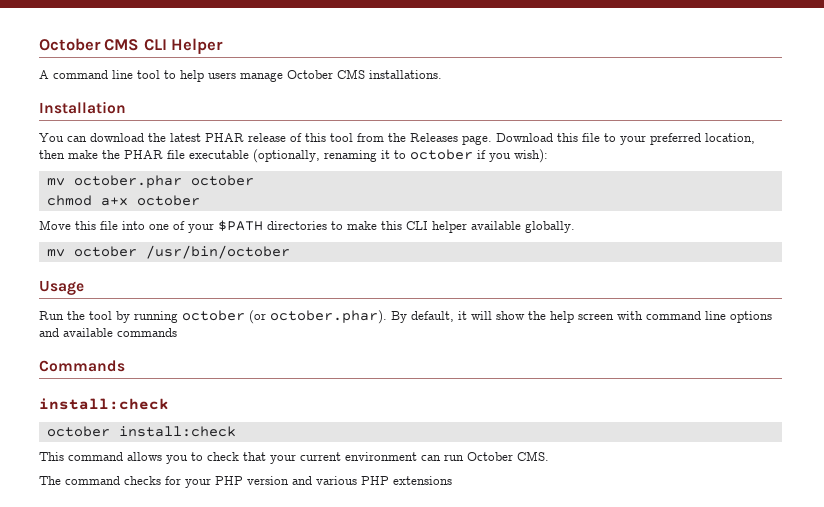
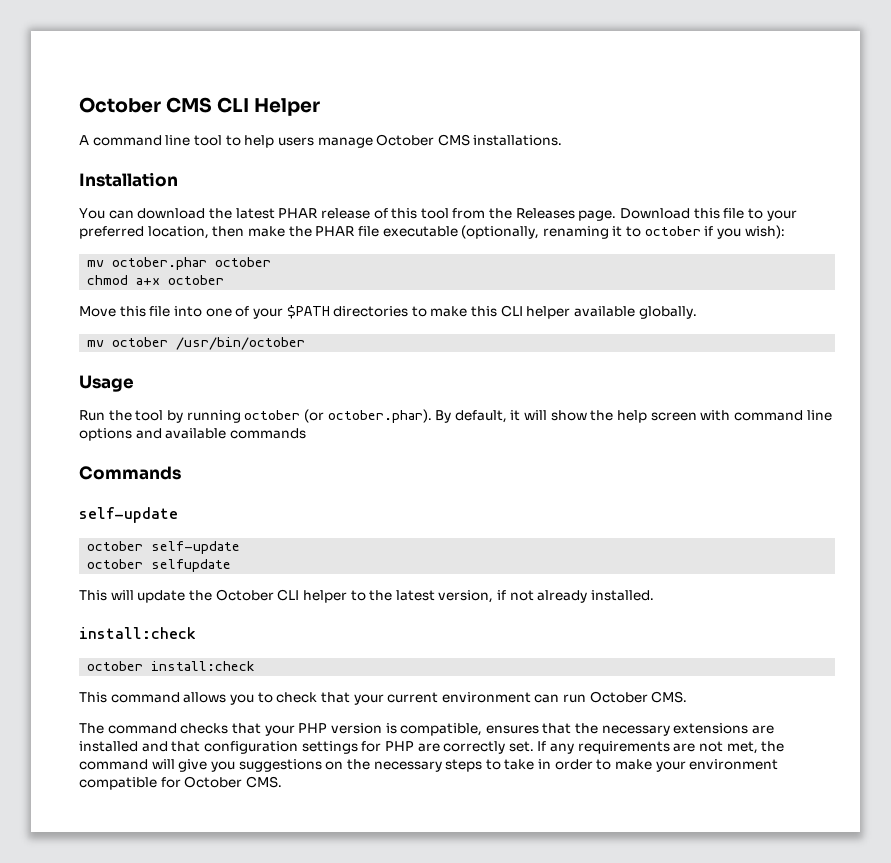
(125, 366) none -> [79,507,178,523] [87,541,241,554] [87,559,232,572] [79,589,655,603] // self-update // october self-update // october selfupdate // This will update the October CLI helper to the latest version, if not already installed.
[165,476,181,485] for -> [231,723,261,734] that
[292,476,452,485] and various PHP extensions -> [385,723,775,736] [79,741,785,754] [79,759,779,772] [79,776,282,790] is compatible, ensures that the necessary extensions are installed and that configuration settings for PHP are correctly set. If any requirements are not met, the command will give you suggestions on the necessary steps to take in order to make your environment compatible for October CMS.

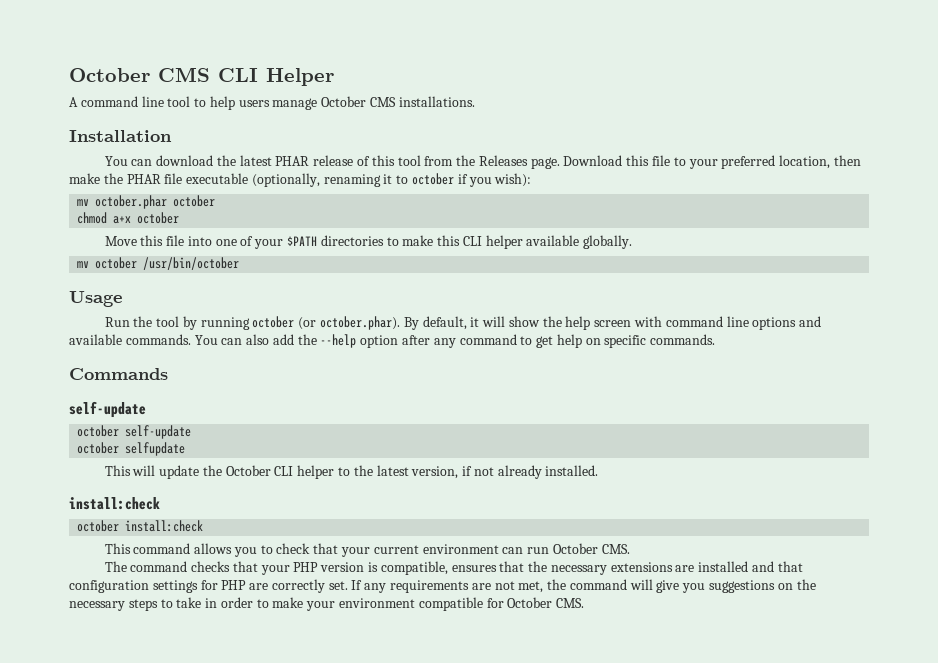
[229,428,306,439] commands -> [125,334,716,348] commands. You can also add the --help option after any command to get help on specific commands.

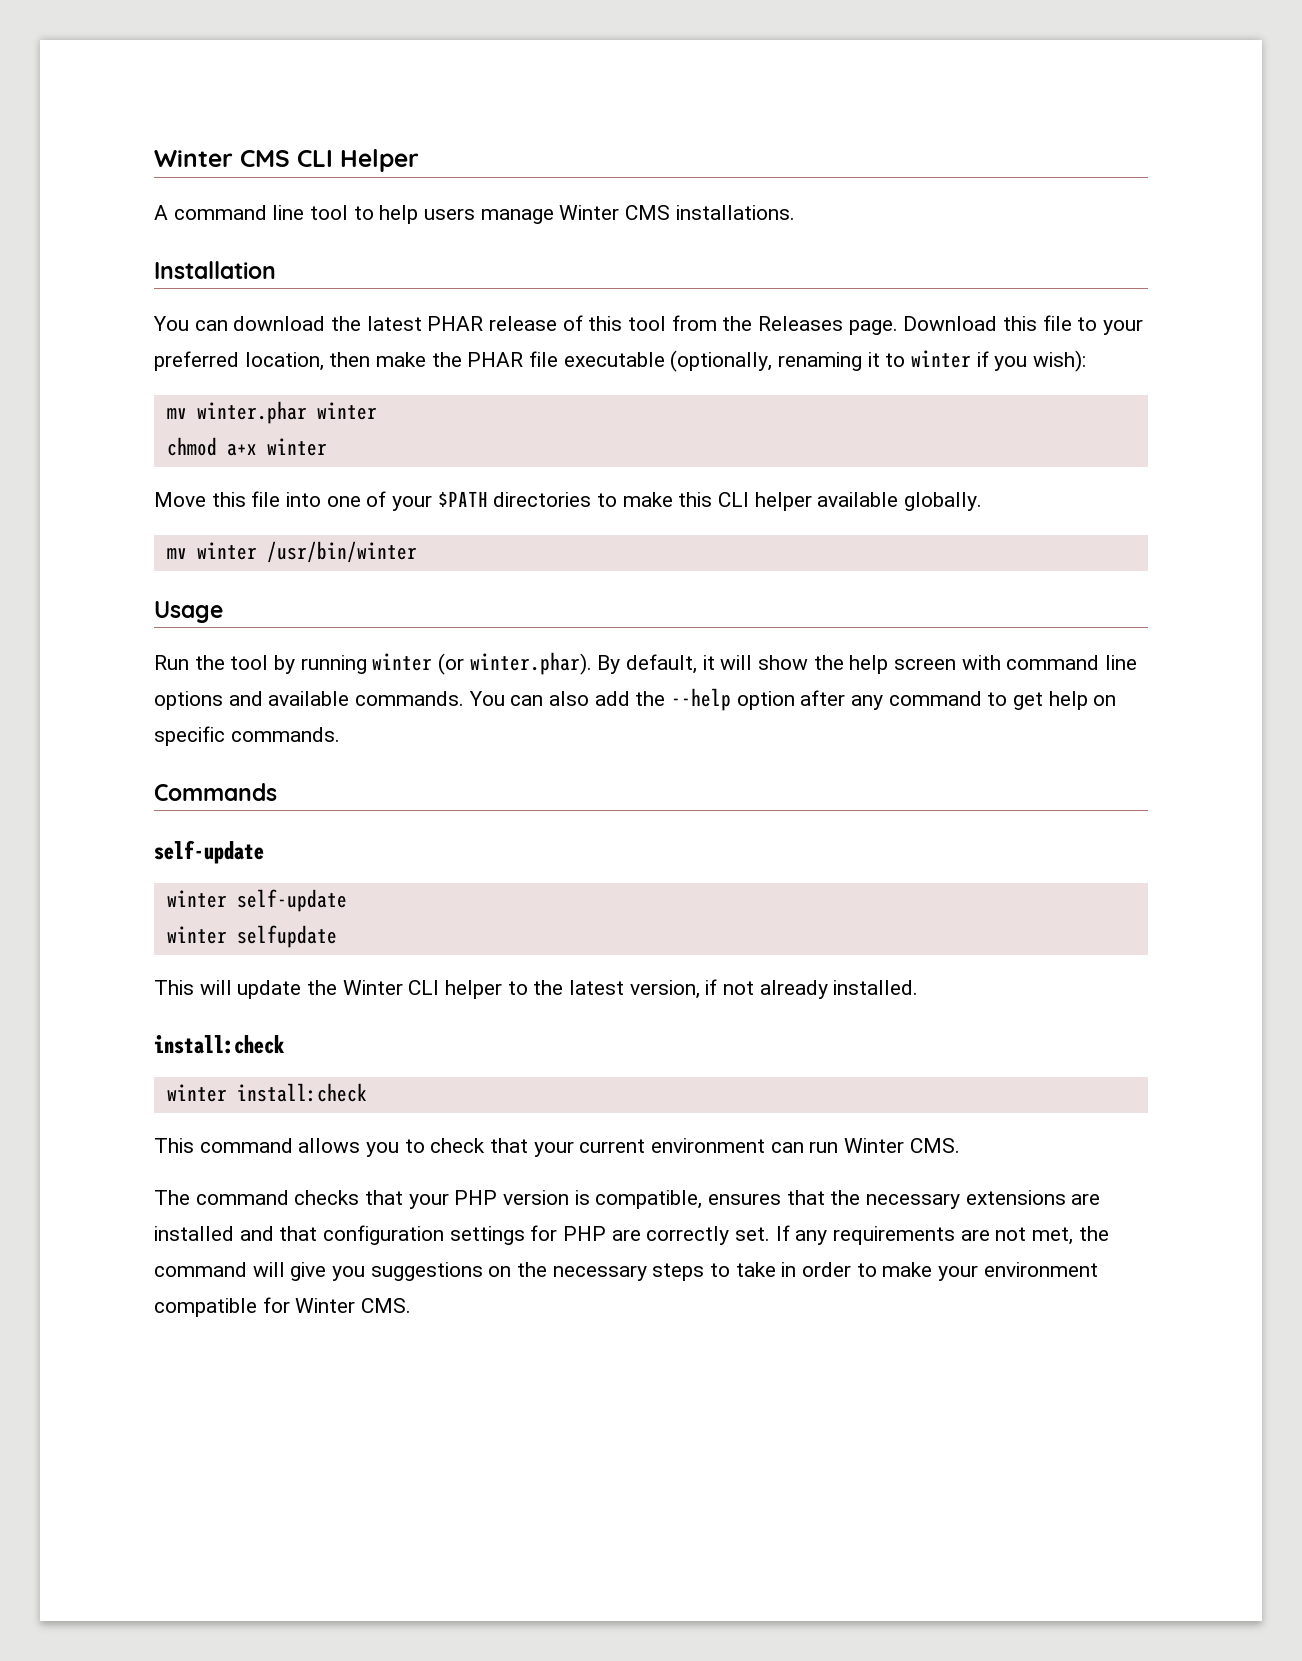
[69,68,150,82] October -> [154,150,233,167] Winter
[321,96,367,107] October -> [559,205,620,220] Winter
[412,173,455,185] october -> [911,350,972,368] winter
[95,195,216,209] october.phar october -> [196,401,377,424] winter.phar winter
[137,212,180,224] october -> [266,438,327,456] winter
[95,257,240,270] october /usr/bin/october -> [196,541,417,563] winter /usr/bin/winter
[252,316,401,330] october (or october.phar). -> [372,652,592,675] winter (or winter.phar).
[77,425,192,439] [77,442,120,454] october self-update // october -> [166,889,347,912] [166,926,227,944] winter self-update // winter
[225,465,271,476] October -> [342,980,403,995] Winter
[77,520,120,532] october -> [166,1084,227,1102] winter
[552,543,598,554] October -> [844,1138,905,1153] Winter
[507,597,553,608] October -> [295,1298,356,1313] Winter

